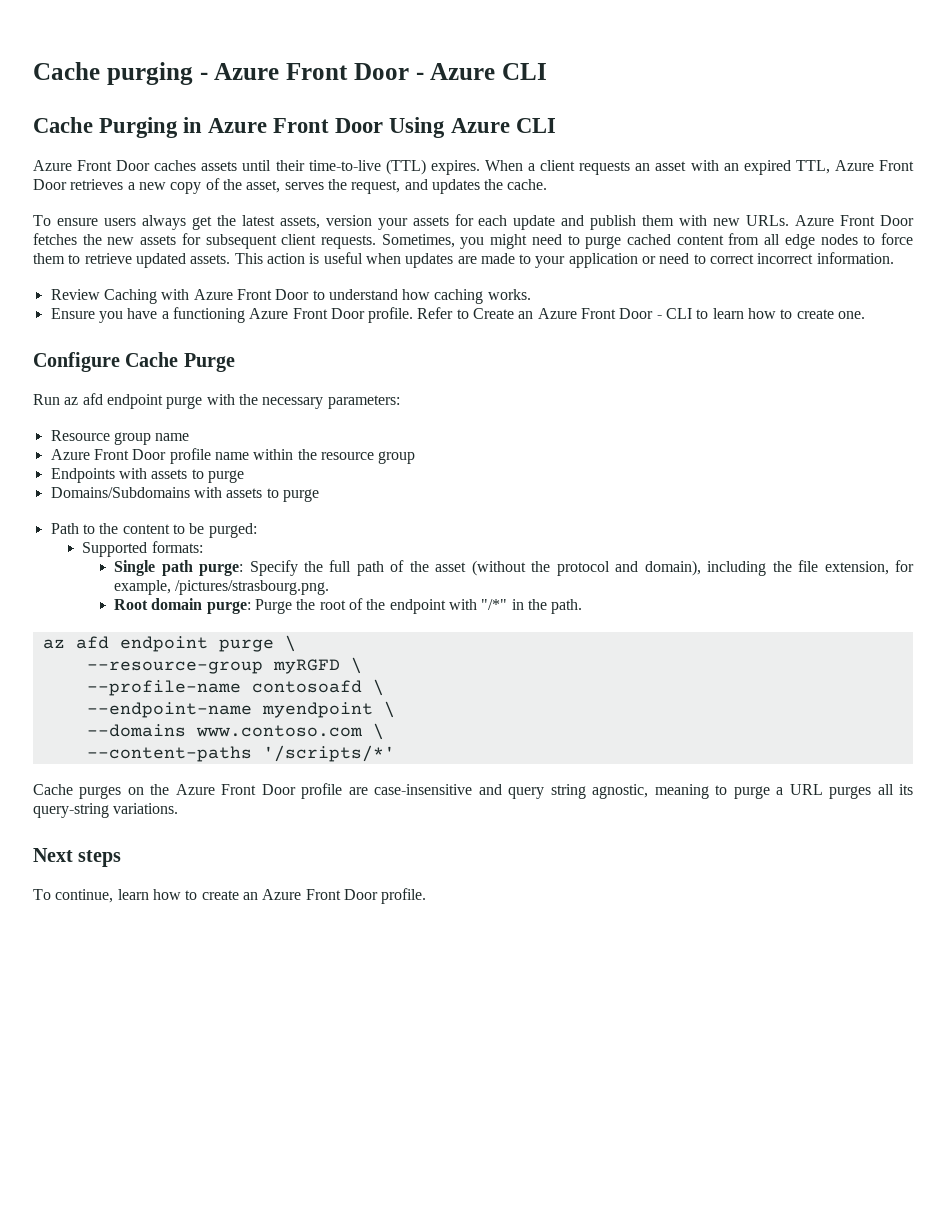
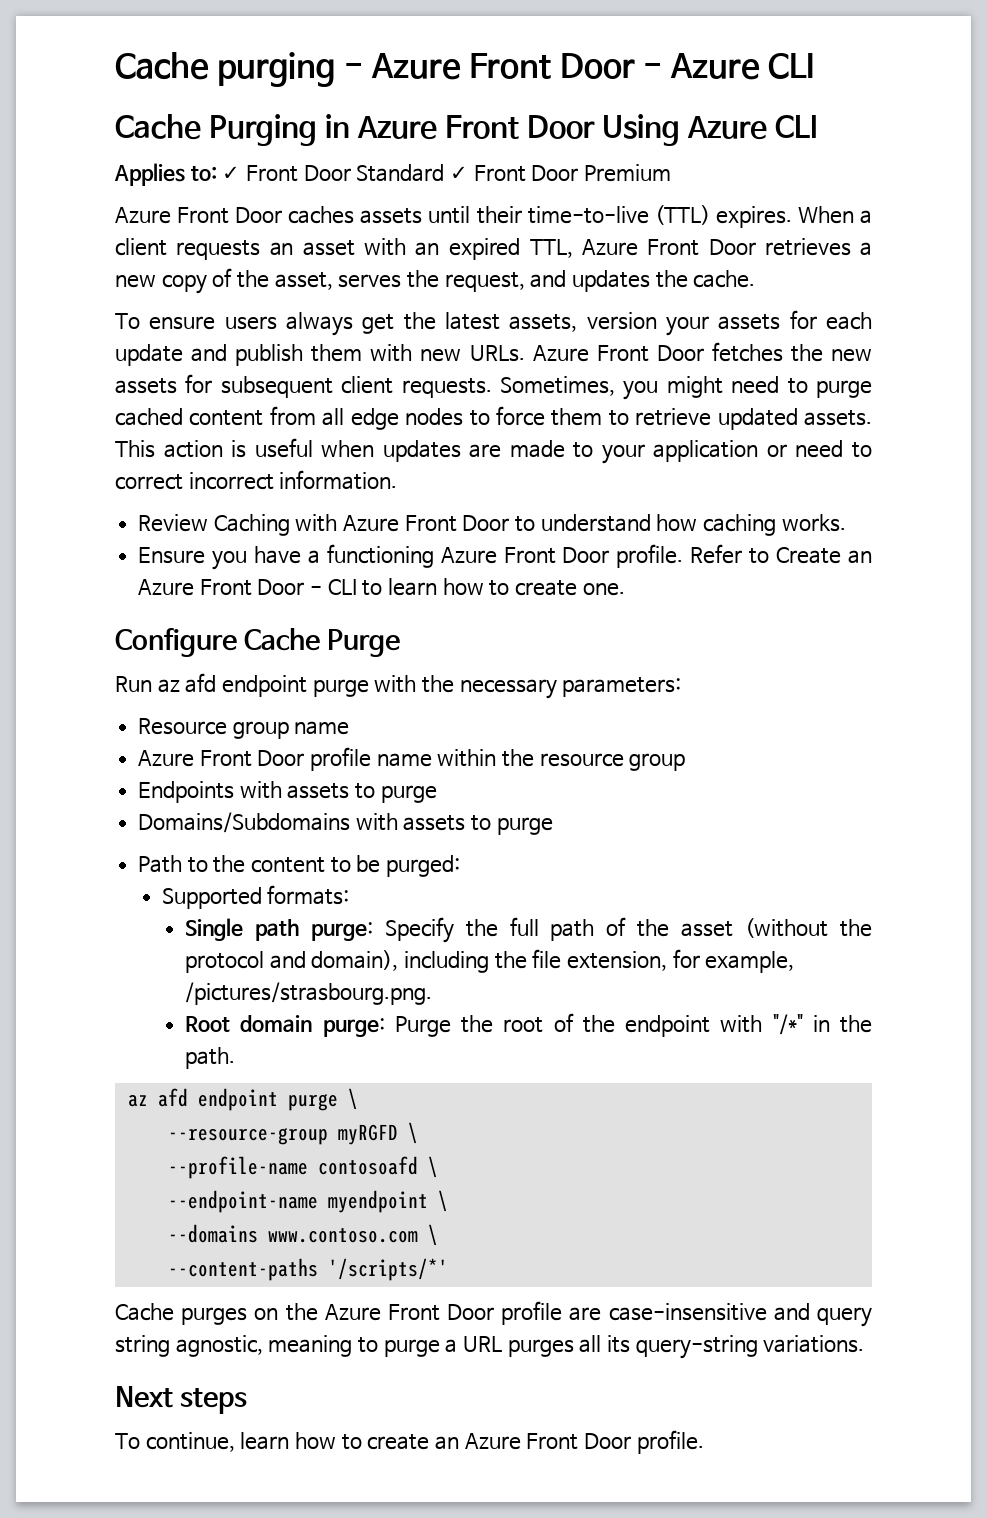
(556, 125) none -> [114,163,671,186] // Applies to: ✓ Front Door Standard ✓ Front Door Premium

